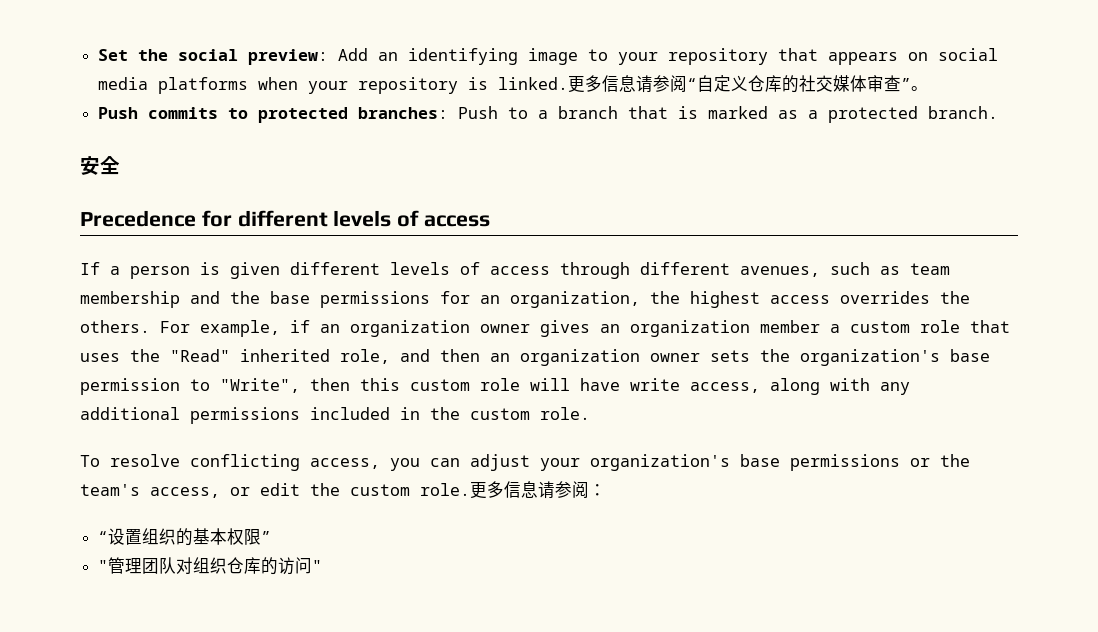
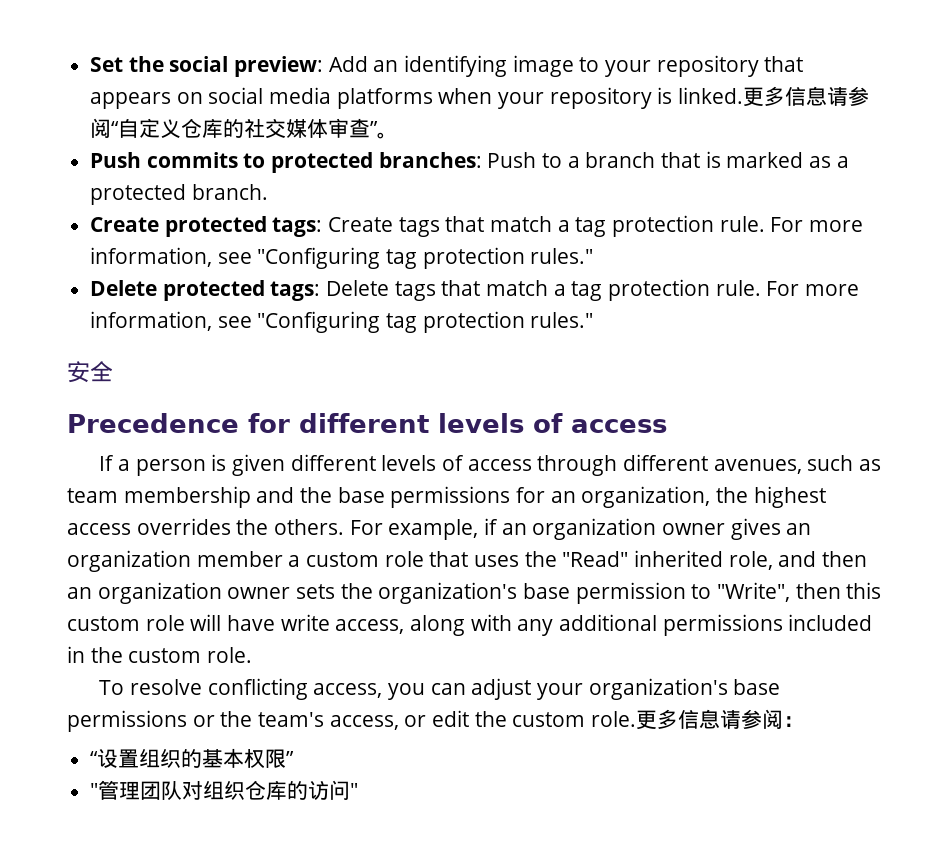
(999, 112) none -> [90,215,864,237] [90,247,594,269] [90,279,860,301] [90,311,594,333] // Create protected tags: Create tags that match a tag protection rule. For more information, see "Configuring tag protection rules." // Delete protected tags: Delete tags that match a tag protection rule. For more information, see "Configuring tag protection rules."

